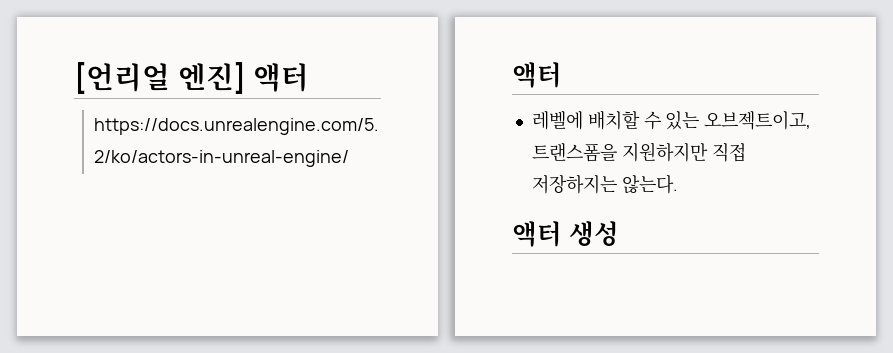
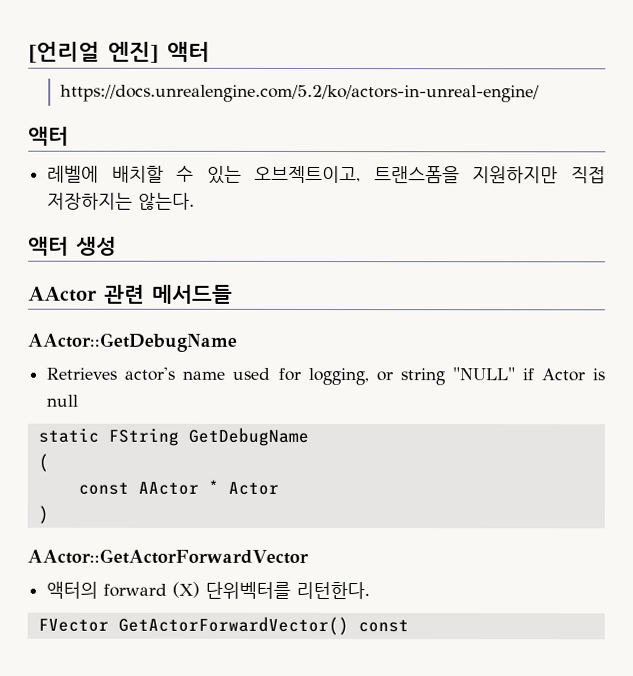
(619, 233) none -> [28,284,233,304] [27,332,238,352] [46,366,605,386] [46,394,79,407] [37,427,309,446] [37,453,49,472] [77,479,279,495] [37,505,49,524] [27,548,309,564] [46,581,371,600] [37,616,409,636] // AActor 관련 메서드들 // AActor::GetDebugName // Retrieves actor's name used for logging, or string "NULL" if Actor is null // static FString GetDebugName // ( // const AActor * Actor // ) // AActor::GetActorForwardVector // 액터의 forward (X) 단위벡터를 리턴한다. // FVector GetActorForwardVector() const

